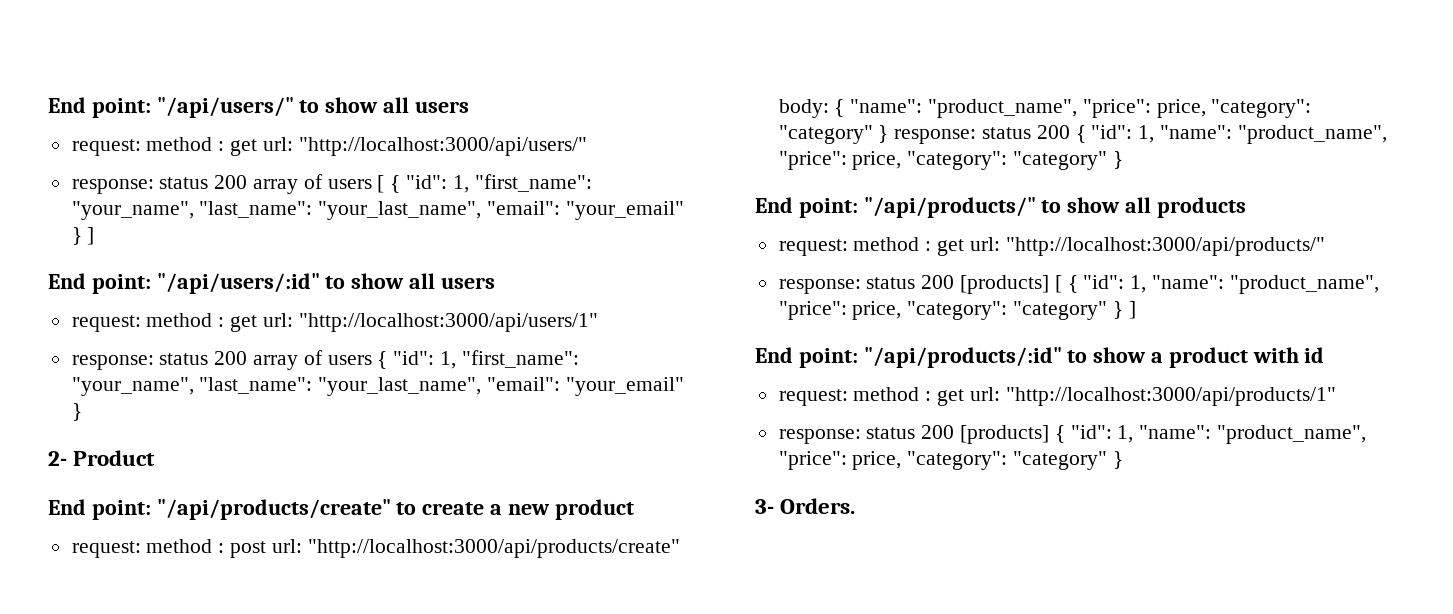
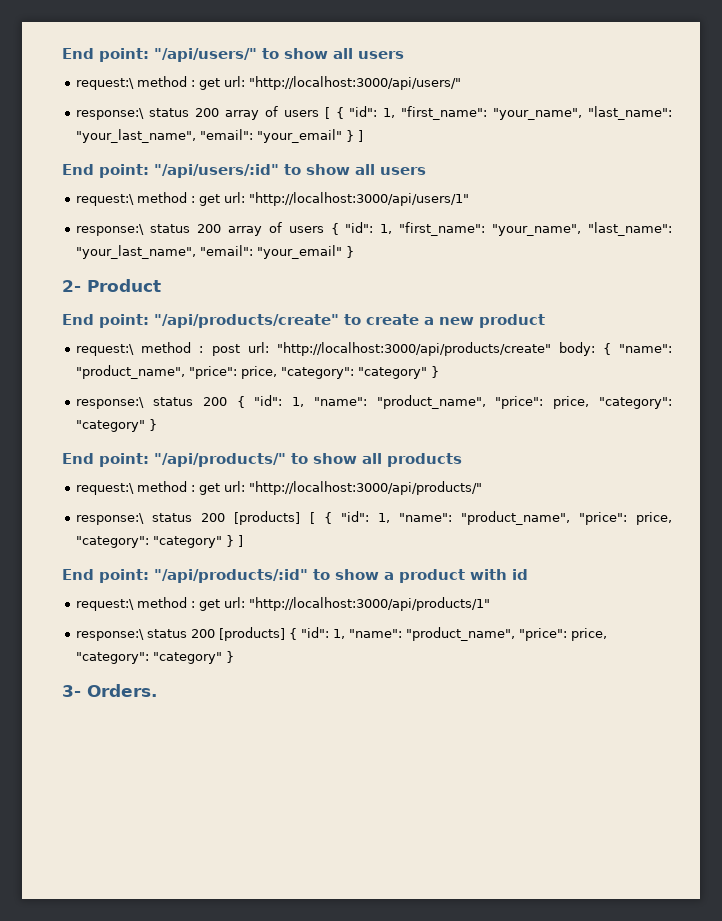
[71,139,141,156] request: -> [76,78,135,90] request:\
[71,179,154,194] response: -> [76,108,145,120] response:\
[71,315,141,332] request: -> [76,194,135,206] request:\
[71,355,154,370] response: -> [76,224,145,236] response:\
[71,541,141,558] request: -> [76,344,135,356] request:\
[894,129,977,144] response: -> [76,397,145,409] // response:\
[778,239,848,256] request: -> [76,483,135,495] request:\
[778,279,861,294] response: -> [76,513,145,525] response:\
[778,389,848,406] request: -> [76,599,135,611] request:\
[778,429,861,444] response: -> [76,629,145,641] response:\

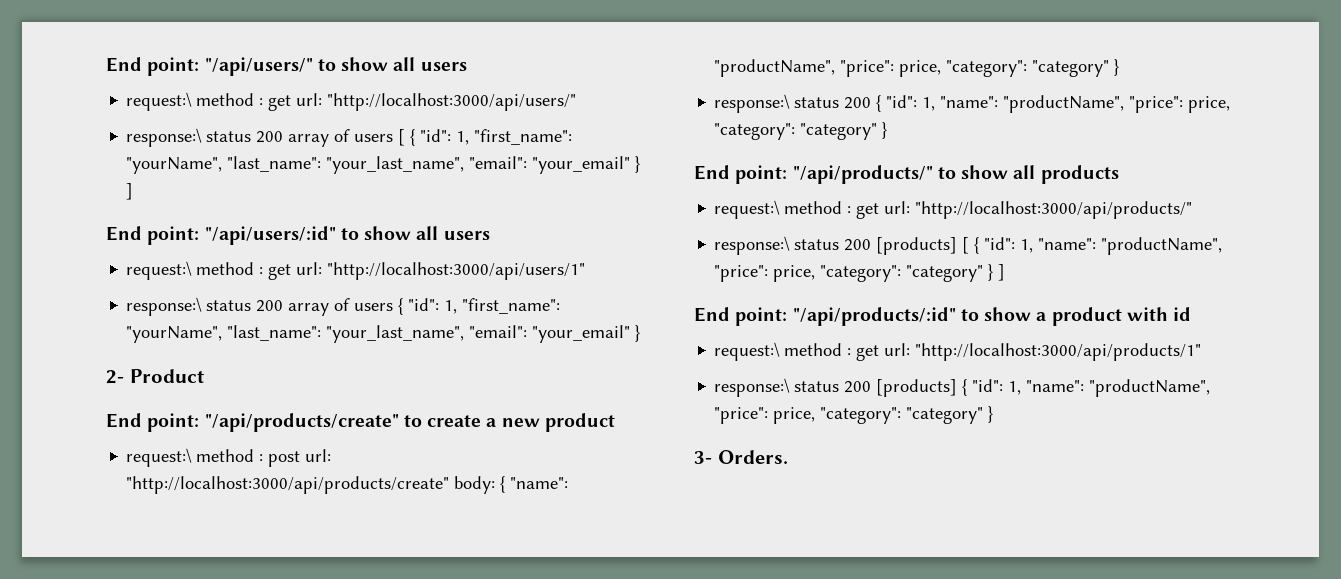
[493,108,583,120] "your_name", -> [126,157,223,174] "yourName",
[492,224,582,236] "your_name", -> [126,326,223,343] "yourName",
[76,365,186,379] "product_name", -> [714,59,836,77] "productName",
[376,395,486,409] "product_name", -> [1003,95,1125,113] "productName",
[460,511,570,525] "product_name", -> [1101,237,1223,255] "productName",
[406,627,516,641] "product_name", -> [1089,379,1211,397] "productName",

